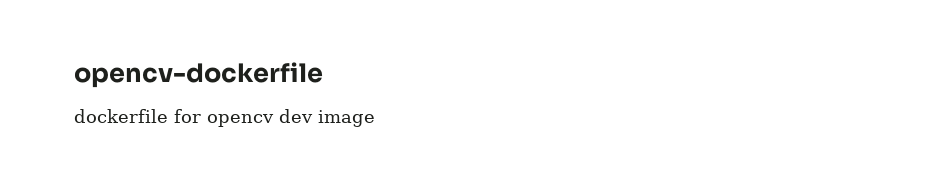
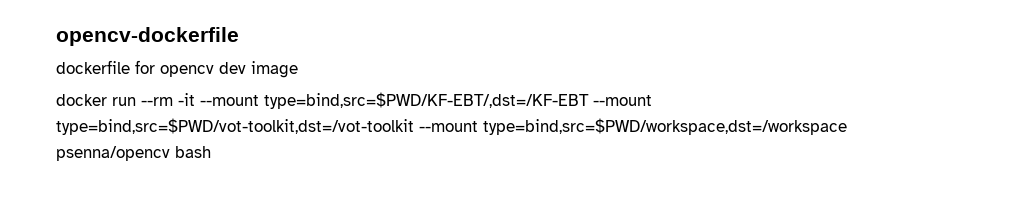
(375, 118) none -> [56,92,652,109] [56,118,847,135] [56,146,211,161] // docker run --rm -it --mount type=bind,src=$PWD/KF-EBT/,dst=/KF-EBT --mount type=bind,src=$PWD/vot-toolkit,dst=/vot-toolkit --mount type=bind,src=$PWD/workspace,dst=/workspace psenna/opencv bash

